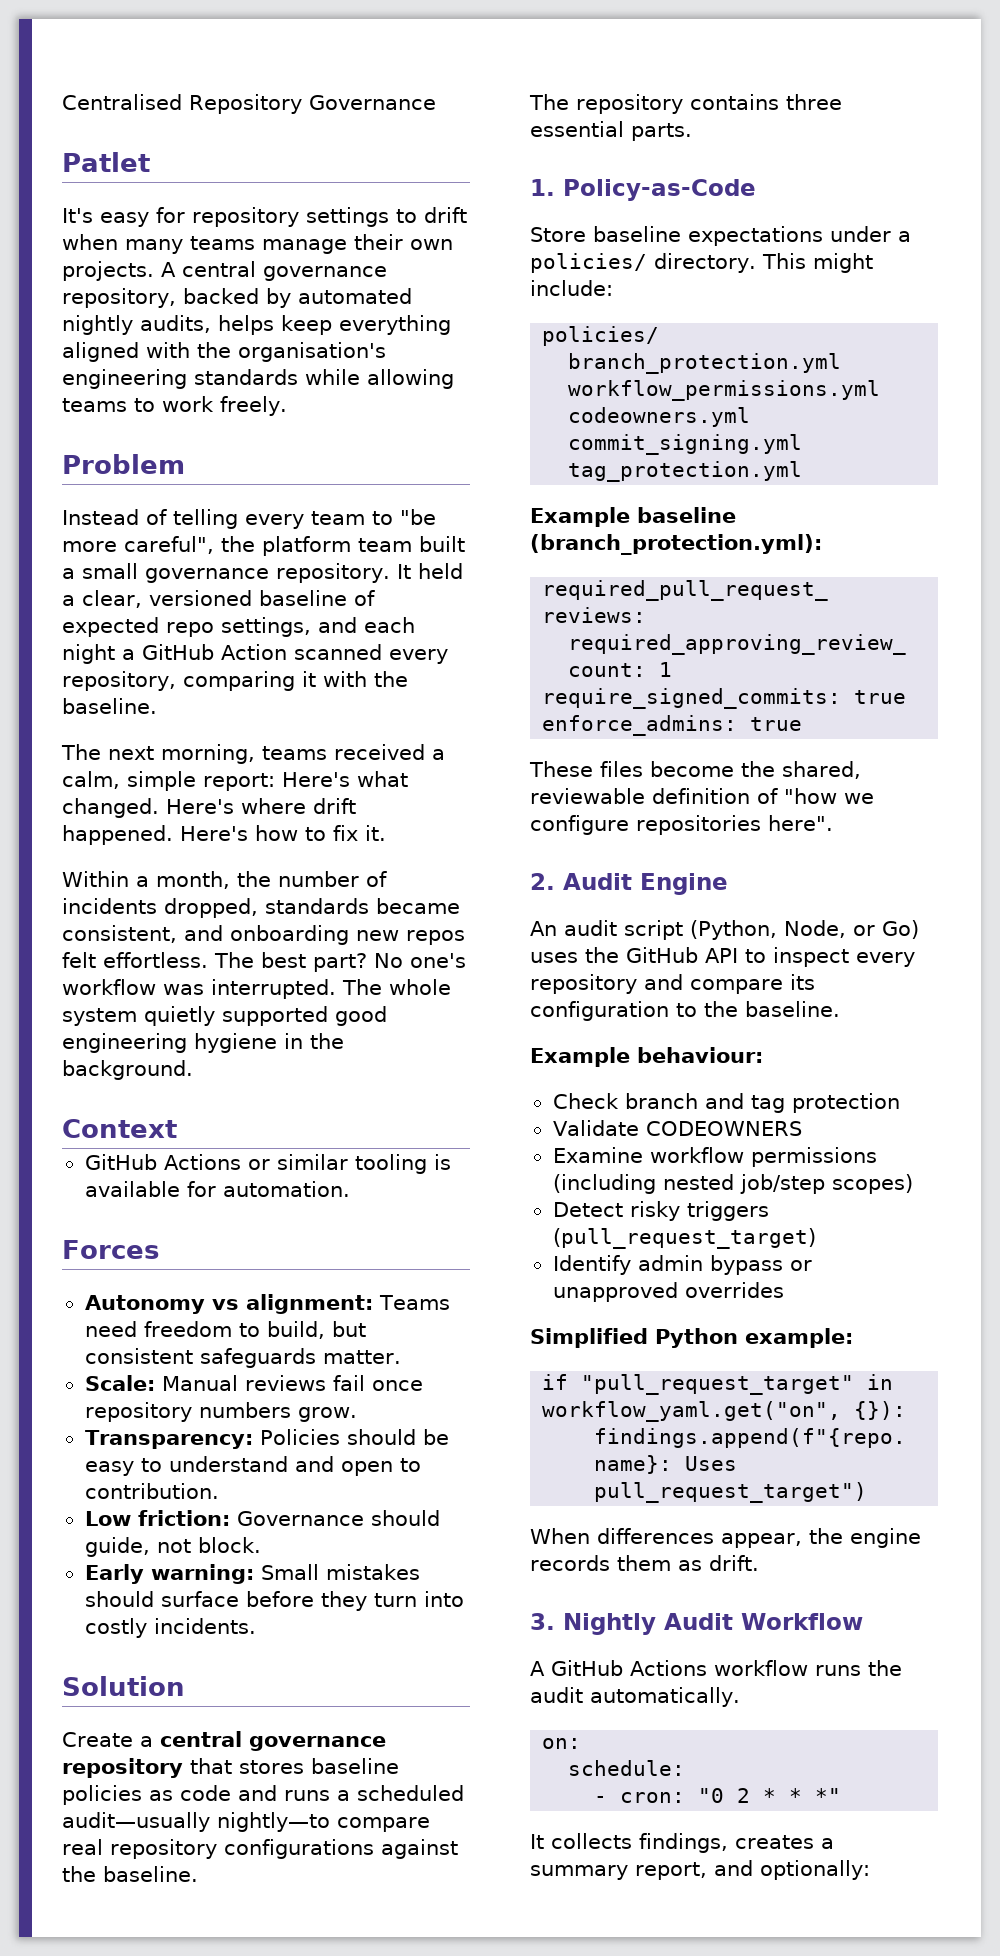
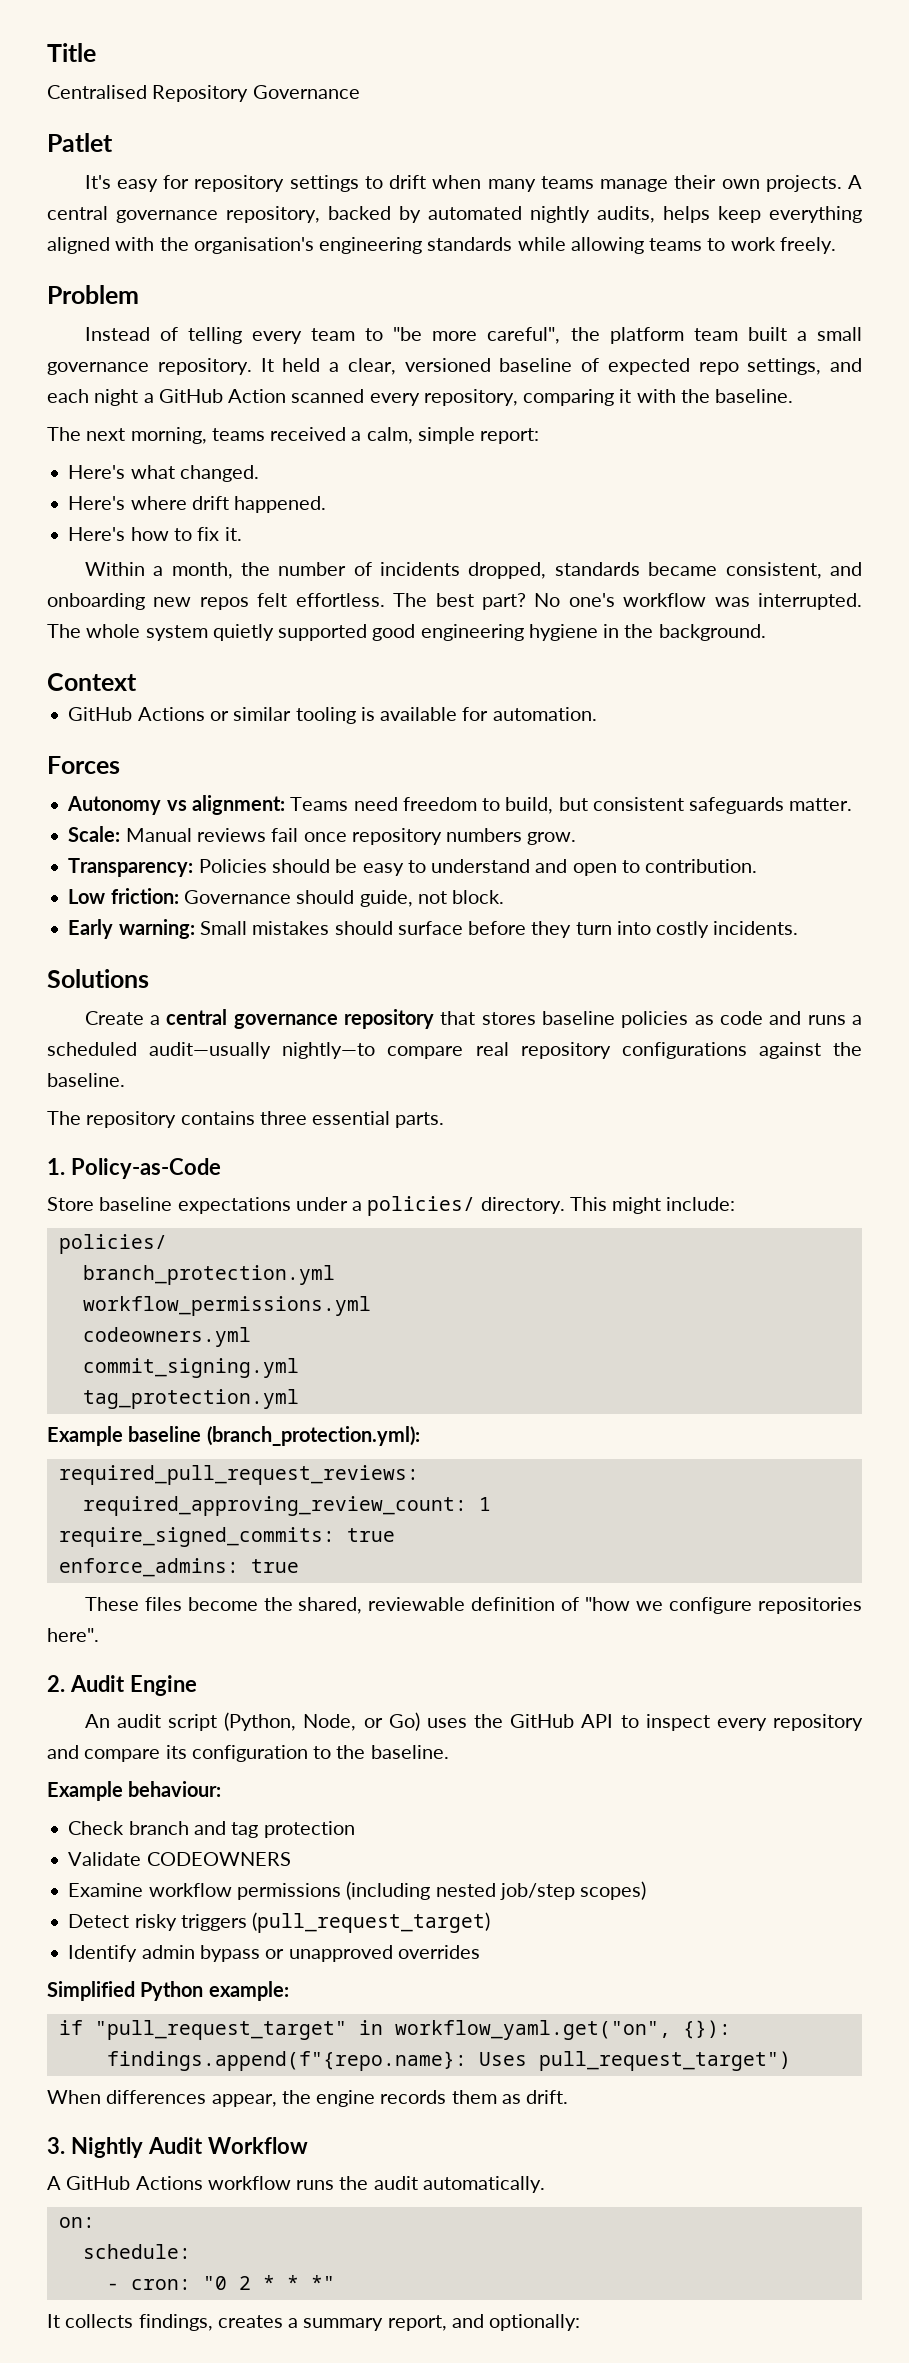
(62, 102) none -> [47,43,96,62] Title //
(275, 782) none -> (540, 436) //
(159, 808) none -> (259, 473) //
(173, 835) none -> (327, 504) //
[62,1676,185,1696] Solution -> [47,969,149,988] Solutions

